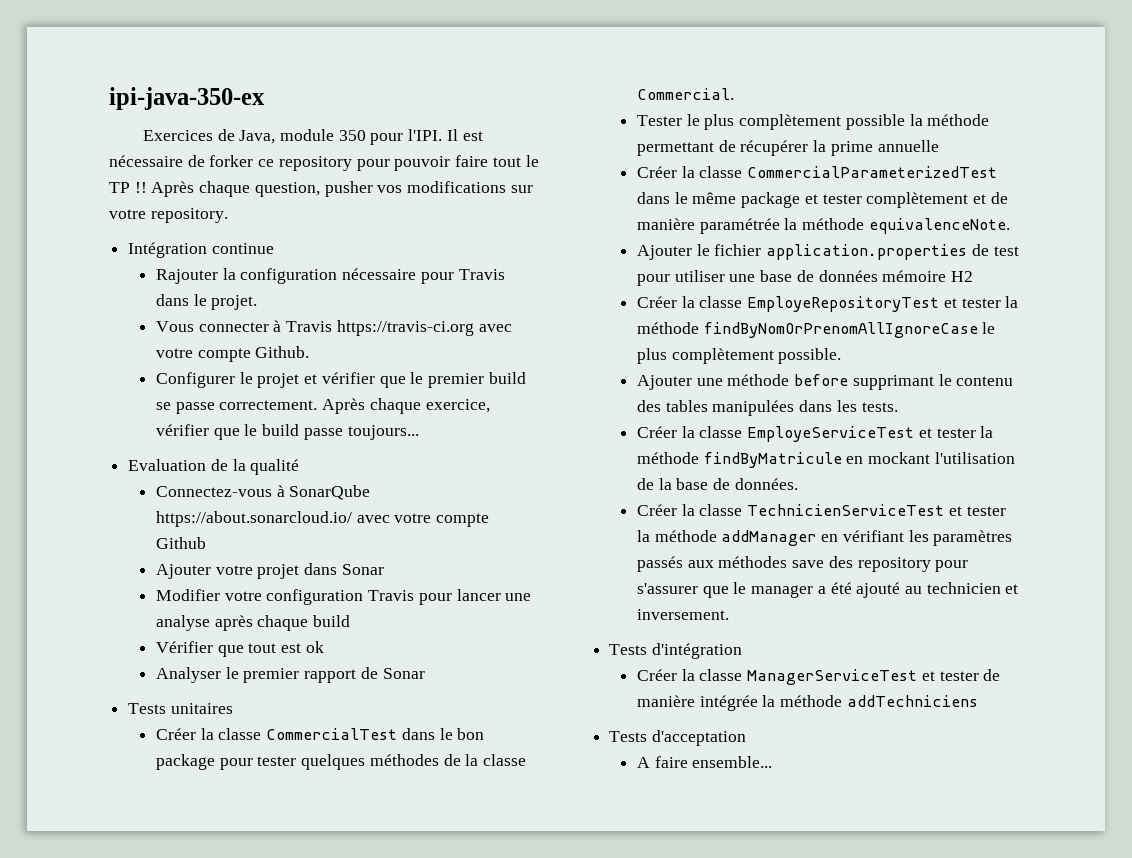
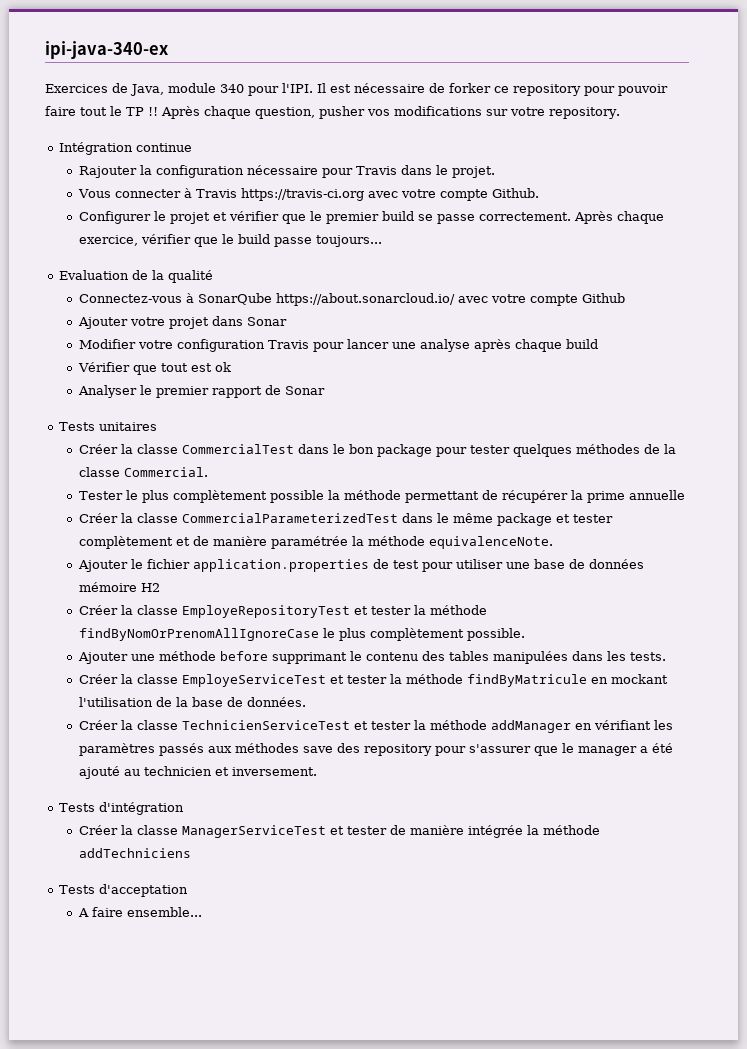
[109,87,265,110] ipi-java-350-ex -> [45,41,168,59] ipi-java-340-ex
[338,130,366,141] 350 -> [220,84,244,93] 340

